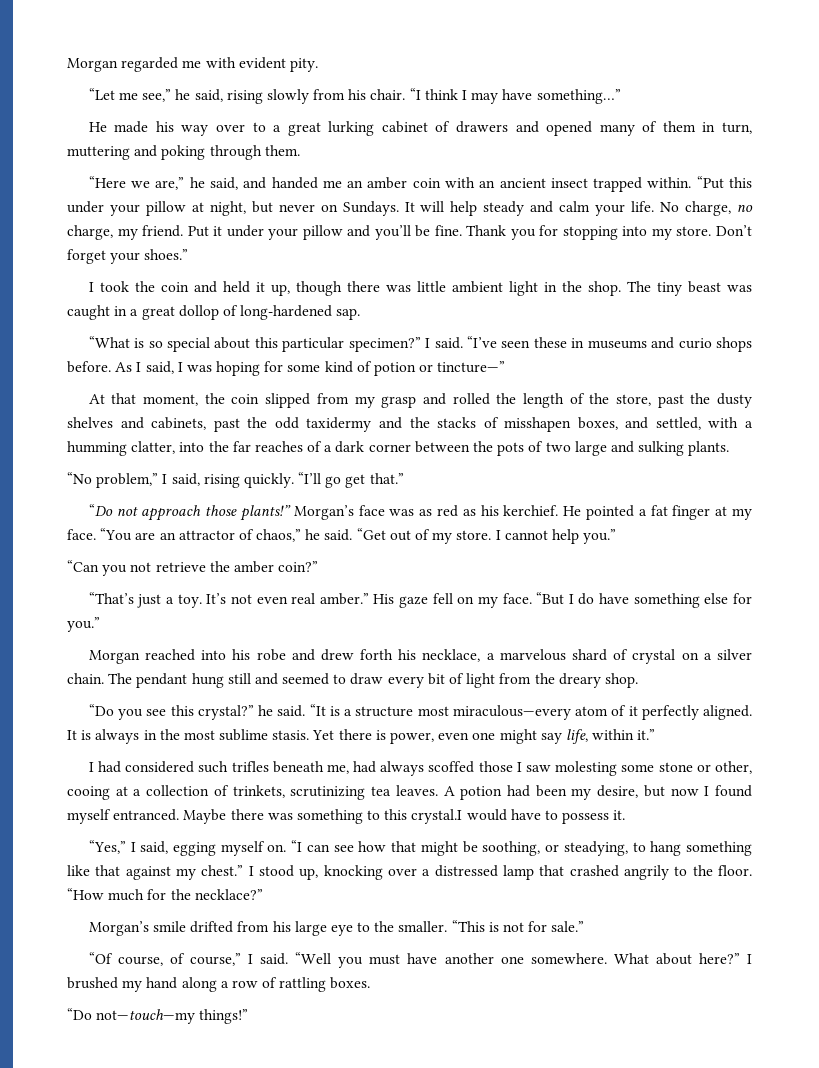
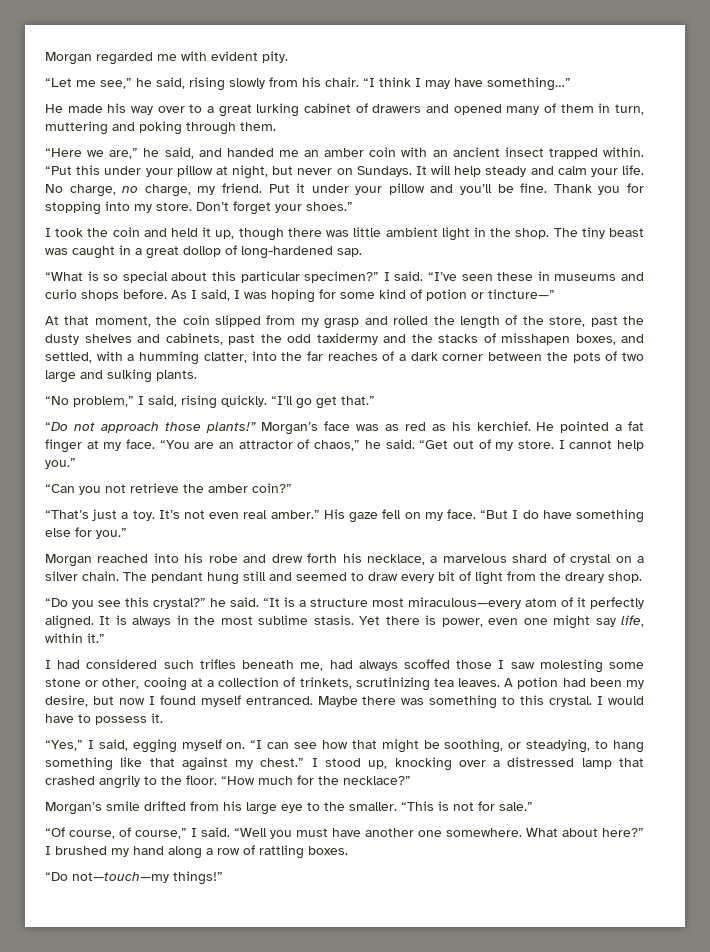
[411,809,463,824] crystal.I -> [549,696,604,707] crystal. I

